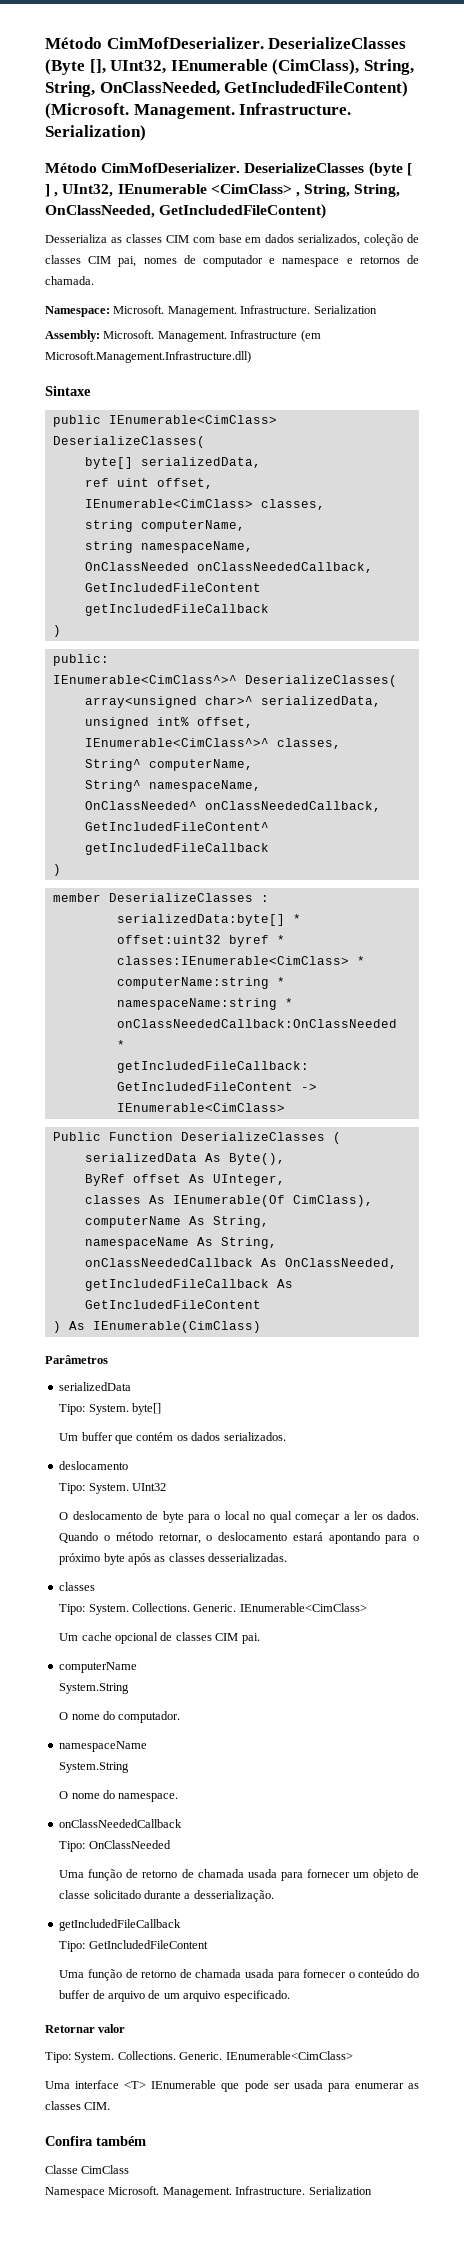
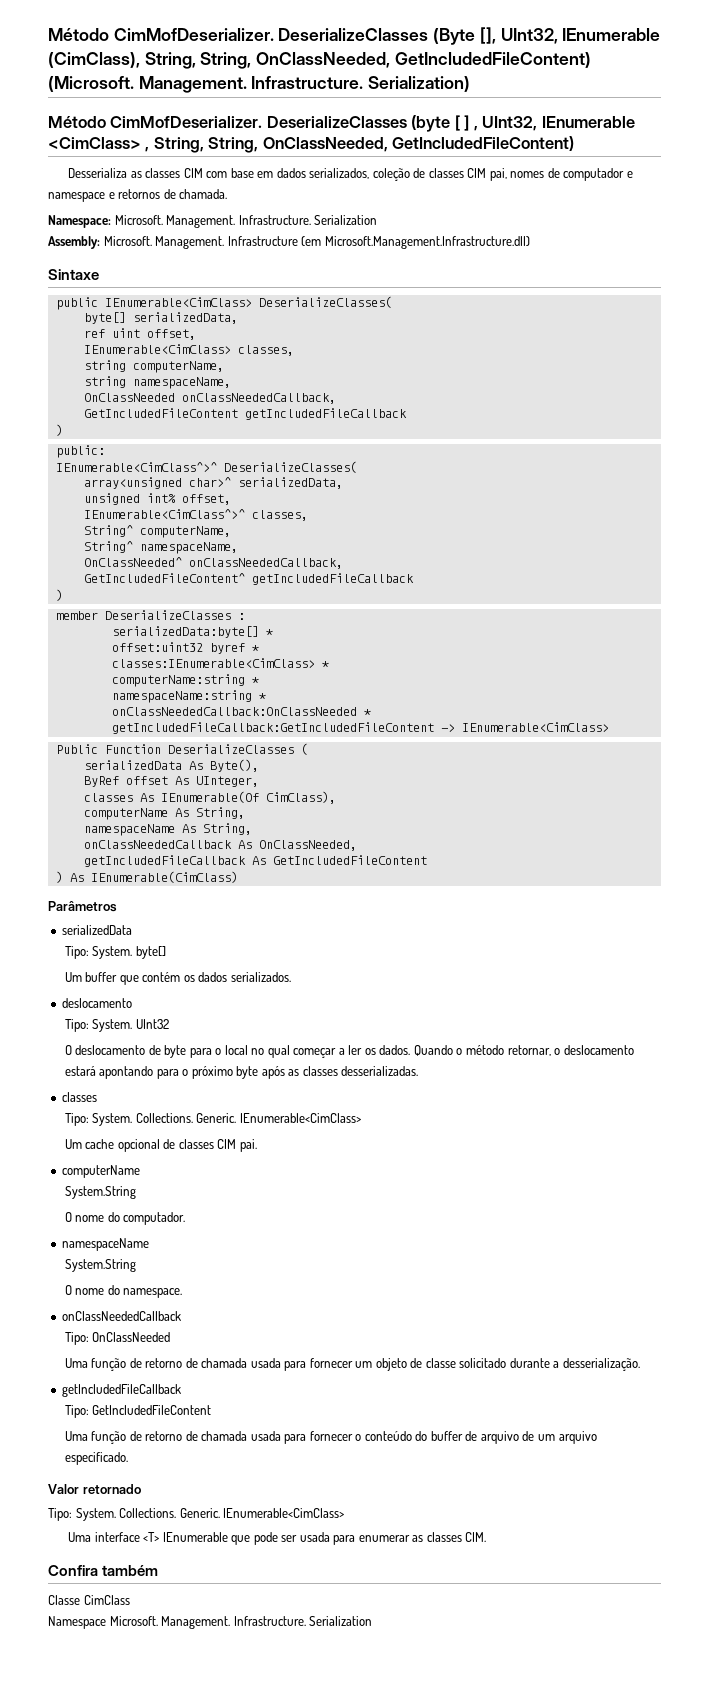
[45,2024,126,2033] Retornar valor -> [48,1484,141,1494] Valor retornado

